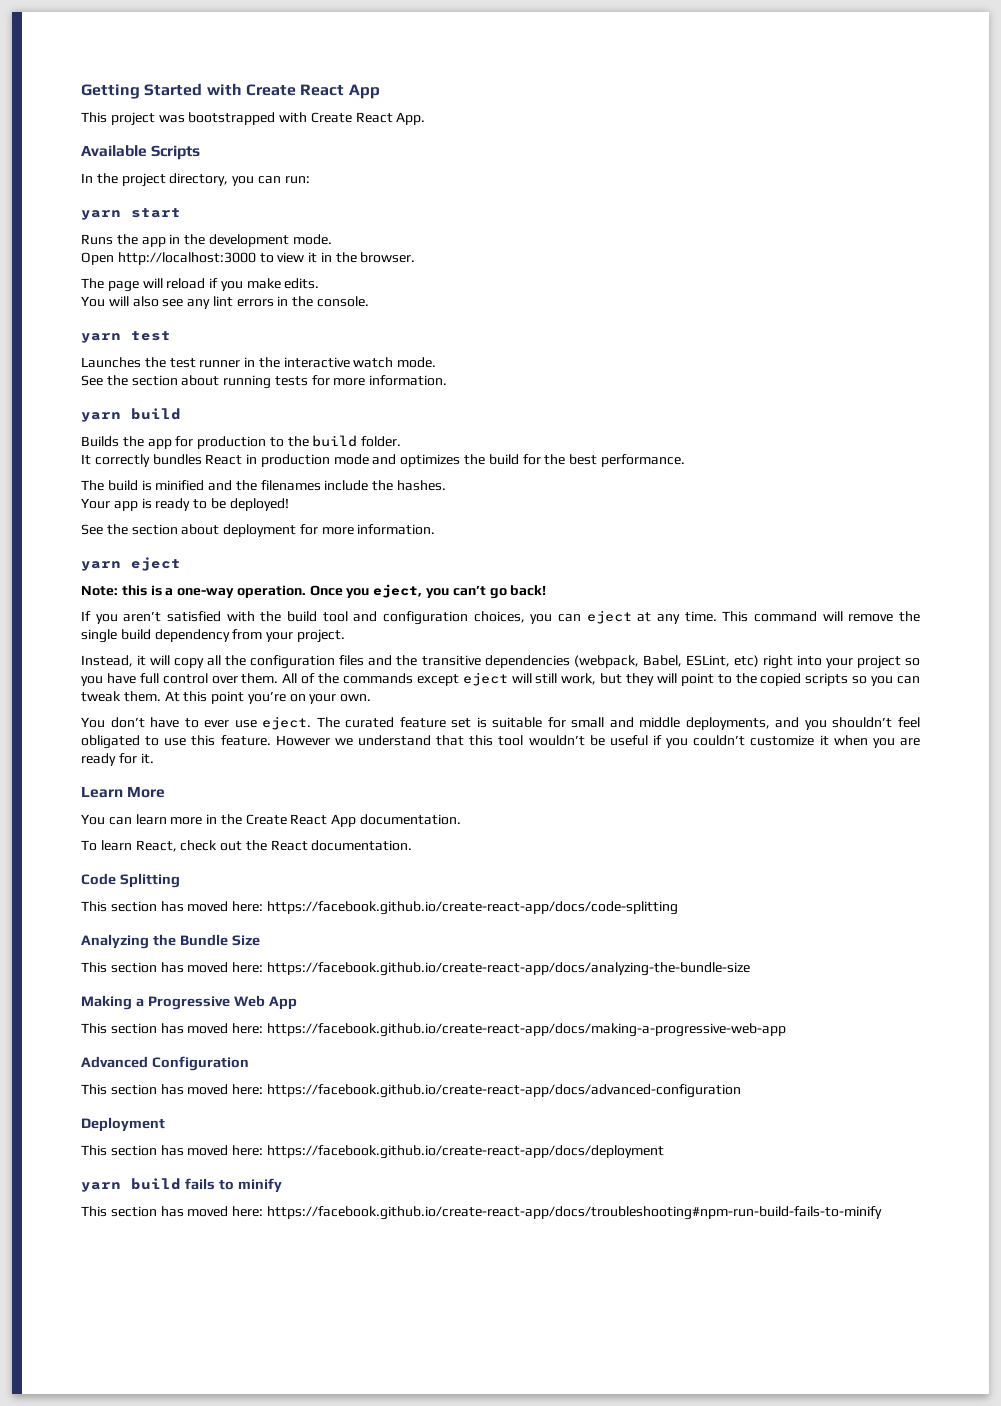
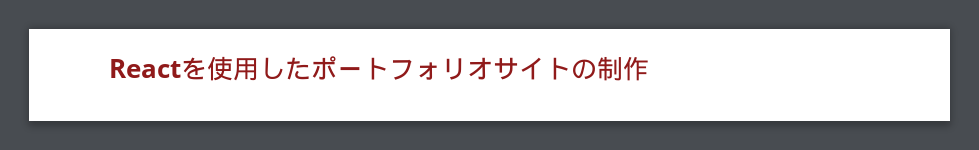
[81,83,380,99] [81,112,426,126] [81,145,201,160] [81,173,310,187] [81,208,181,220] [81,234,332,247] [81,252,416,265] [81,278,320,292] [81,296,370,309] [81,331,171,343] [81,357,437,368] [81,375,448,389] [81,408,181,422] [81,435,402,449] [81,454,685,467] [81,480,447,491] [81,498,289,511] [81,524,436,537] [81,557,181,571] [81,584,547,599] [81,610,920,625] [81,629,345,643] [81,655,920,669] [81,672,920,686] [81,691,372,704] [81,716,920,730] [81,735,920,749] [81,753,154,766] [81,786,166,798] [81,814,462,827] [81,840,413,852] [81,873,180,888] [81,901,678,915] [81,934,260,949] [81,962,750,976] [81,995,297,1010] [81,1023,786,1037] [81,1056,249,1071] [81,1084,741,1098] [81,1117,165,1132] [81,1145,664,1159] [81,1178,282,1193] [81,1206,882,1220] Getting Started with Create React App // This project was bootstrapped with Create React App. // Available Scripts // In the project directory, you can run: // yarn start // Runs the app in the development mode. // Open http://localhost:3000 to view it in the browser. // The page will reload if you make edits. // You will also see any lint errors in the console. // yarn test // Launches the test runner in the interactive watch mode. // See the section about running tests for more information. // yarn build // Builds the app for production to the build folder. // It correctly bundles React in production mode and optimizes the build for the best performance. // The build is minified and the filenames include the hashes. // Your app is ready to be deployed! // See the section about deployment for more information. // yarn eject // Note: this is a one-way operation. Once you eject, you can’t go back! // If you aren’t satisfied with the build tool and configuration choices, you can eject at any time. This command will remove the single build dependency from your project. // Instead, it will copy all the configuration files and the transitive dependencies (webpack, Babel, ESLint, etc) right into your project so you have full control over them. All of the commands except eject will still work, but they will point to the copied scripts so you can tweak them. At this point you’re on your own. // You don’t have to ever use eject. The curated feature set is suitable for small and middle deployments, and you shouldn’t feel obligated to use this feature. However we understand that this tool wouldn’t be useful if you couldn’t customize it when you are ready for it. // Learn More // You can learn more in the Create React App documentation. // To learn React, check out the React documentation. // Code Splitting // This section has moved here: https://facebook.github.io/create-react-app/docs/code-splitting // Analyzing the Bundle Size // This section has moved here: https://facebook.github.io/create-react-app/docs/analyzing-the-bundle-size // Making a Progressive Web App // This section has moved here: https://facebook.github.io/create-react-app/docs/making-a-progressive-web-app // Advanced Configuration // This section has moved here: https://facebook.github.io/create-react-app/docs/advanced-configuration // Deployment // This section has moved here: https://facebook.github.io/create-react-app/docs/deployment // yarn build fails to minify // This section has moved here: https://facebook.github.io/create-react-app/docs/troubleshooting#npm-run-build-fails-to-minify -> [109,56,649,81] Reactを使用したポートフォリオサイトの制作

